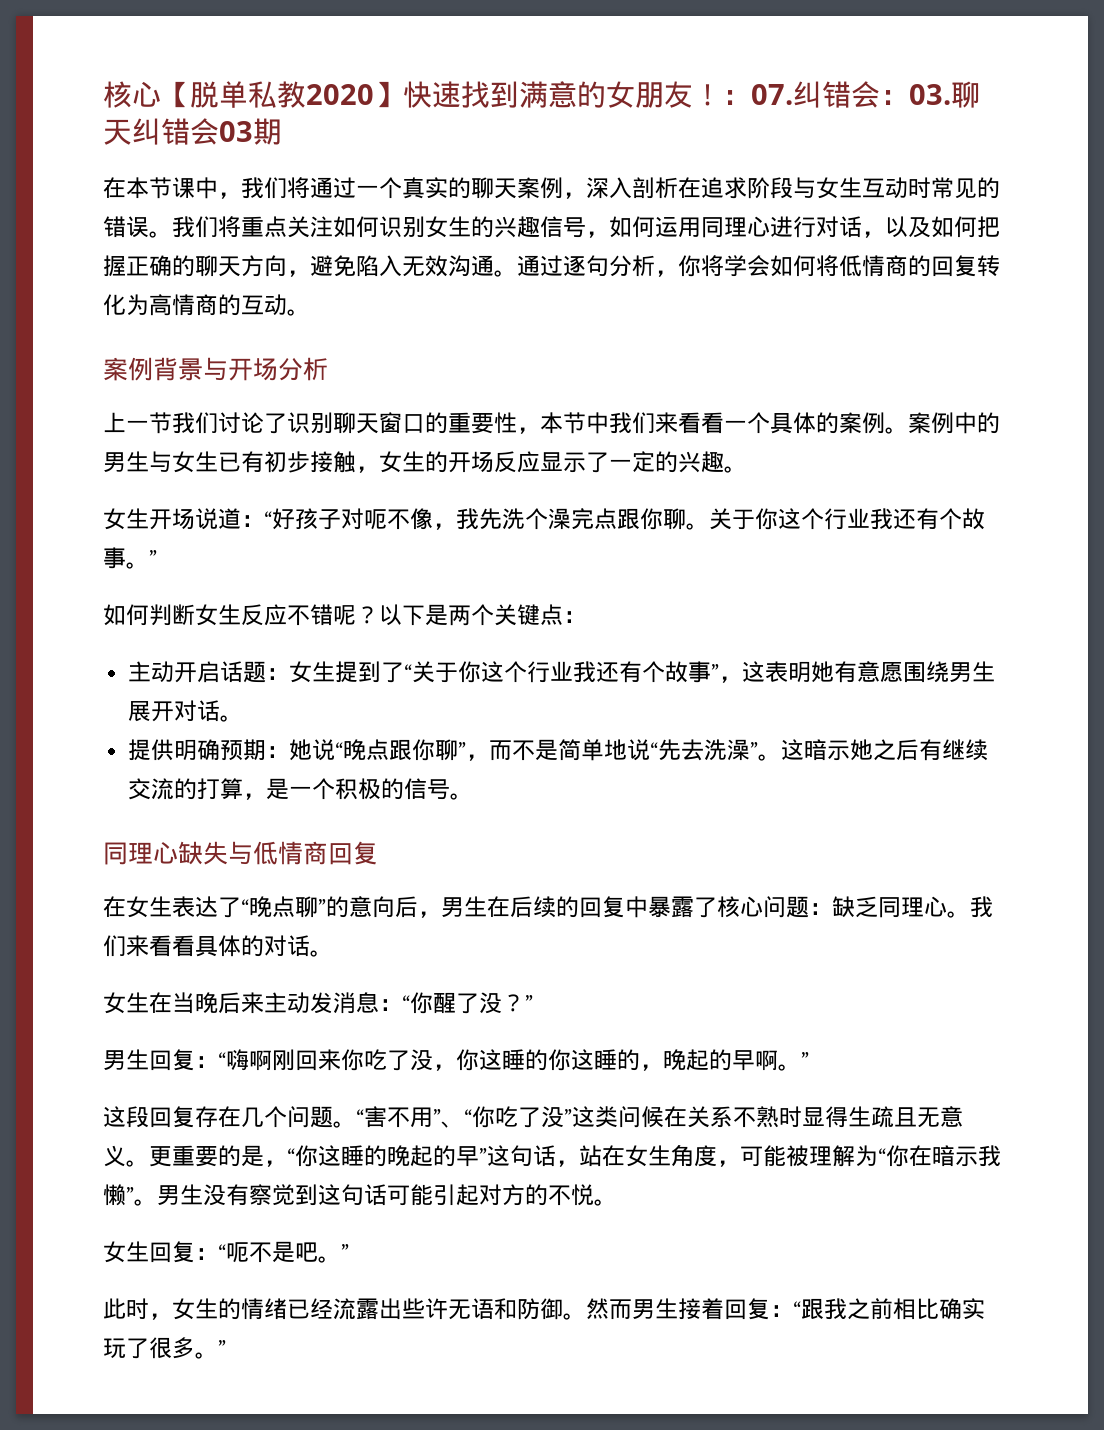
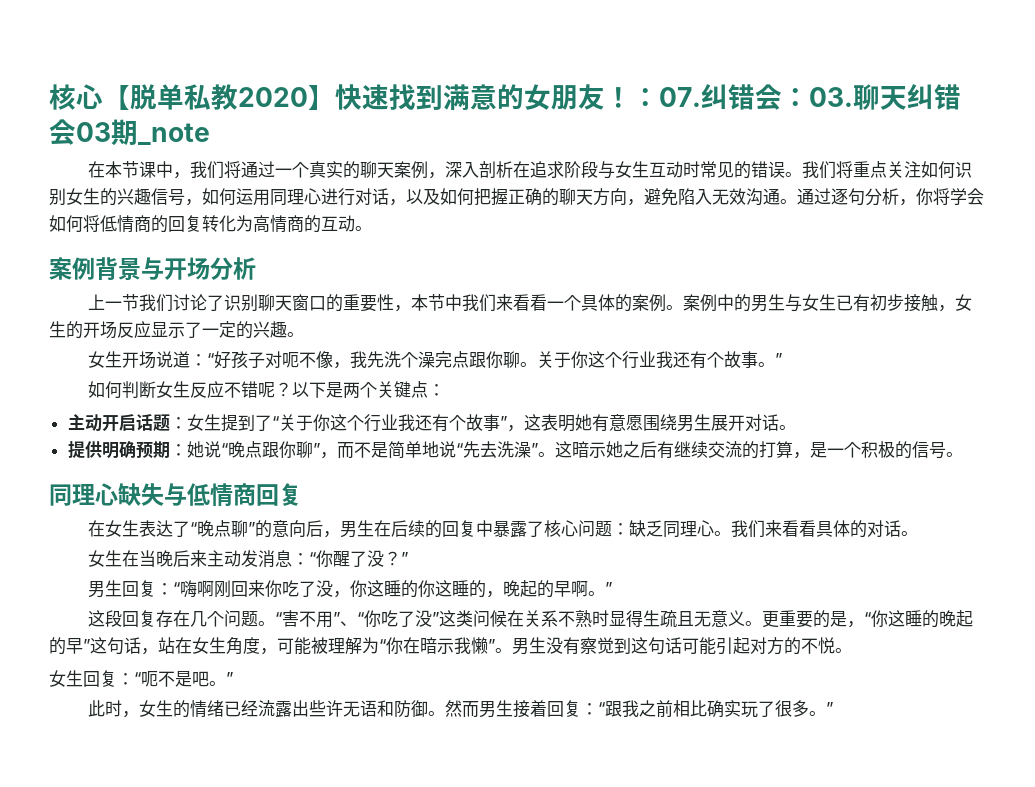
(282, 131) none -> [138,123,210,145] _note

